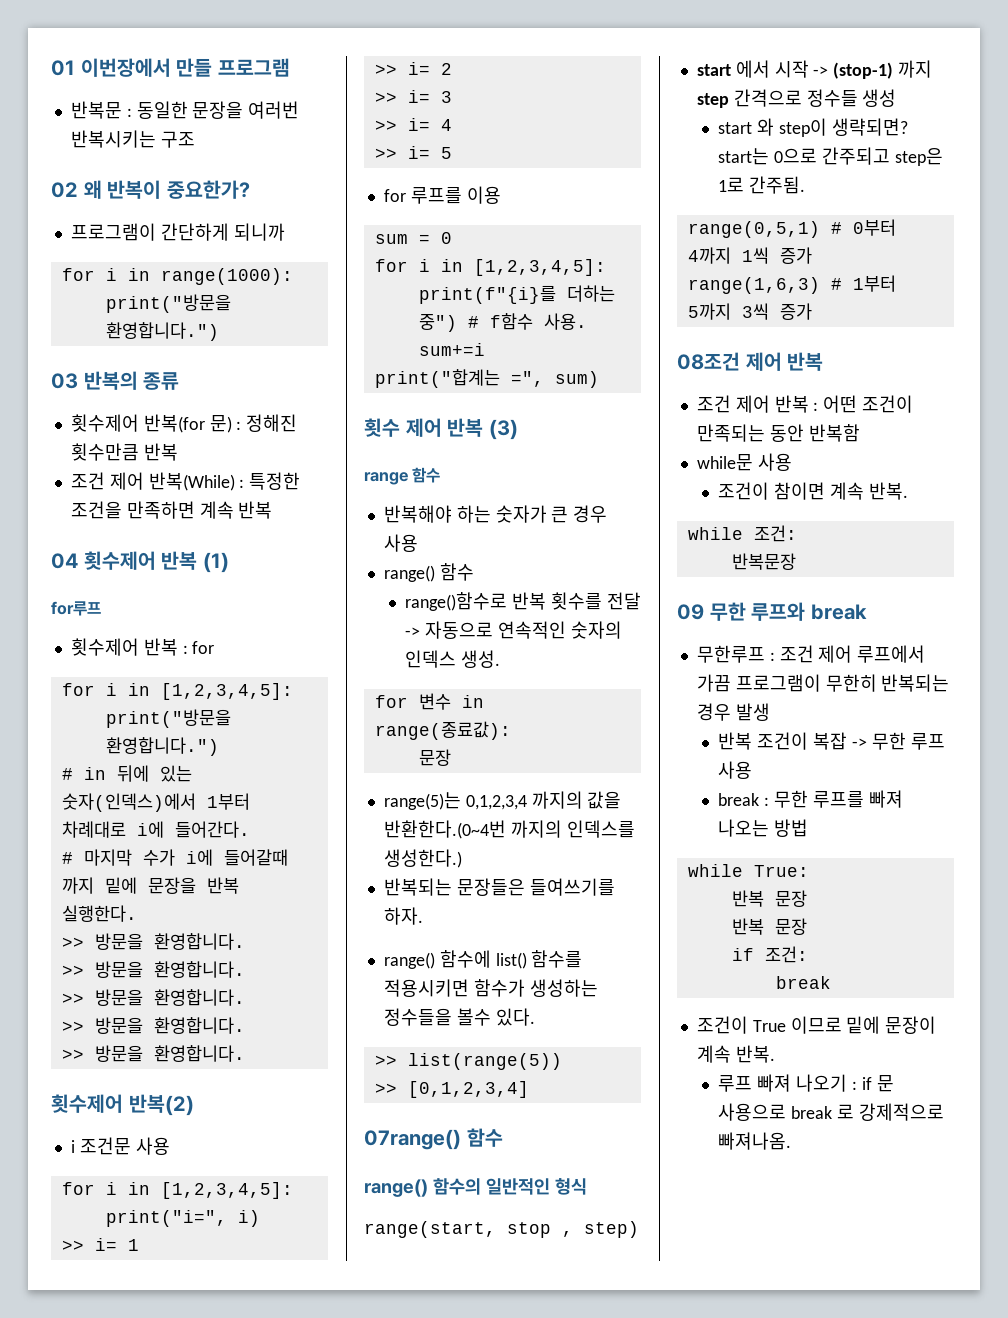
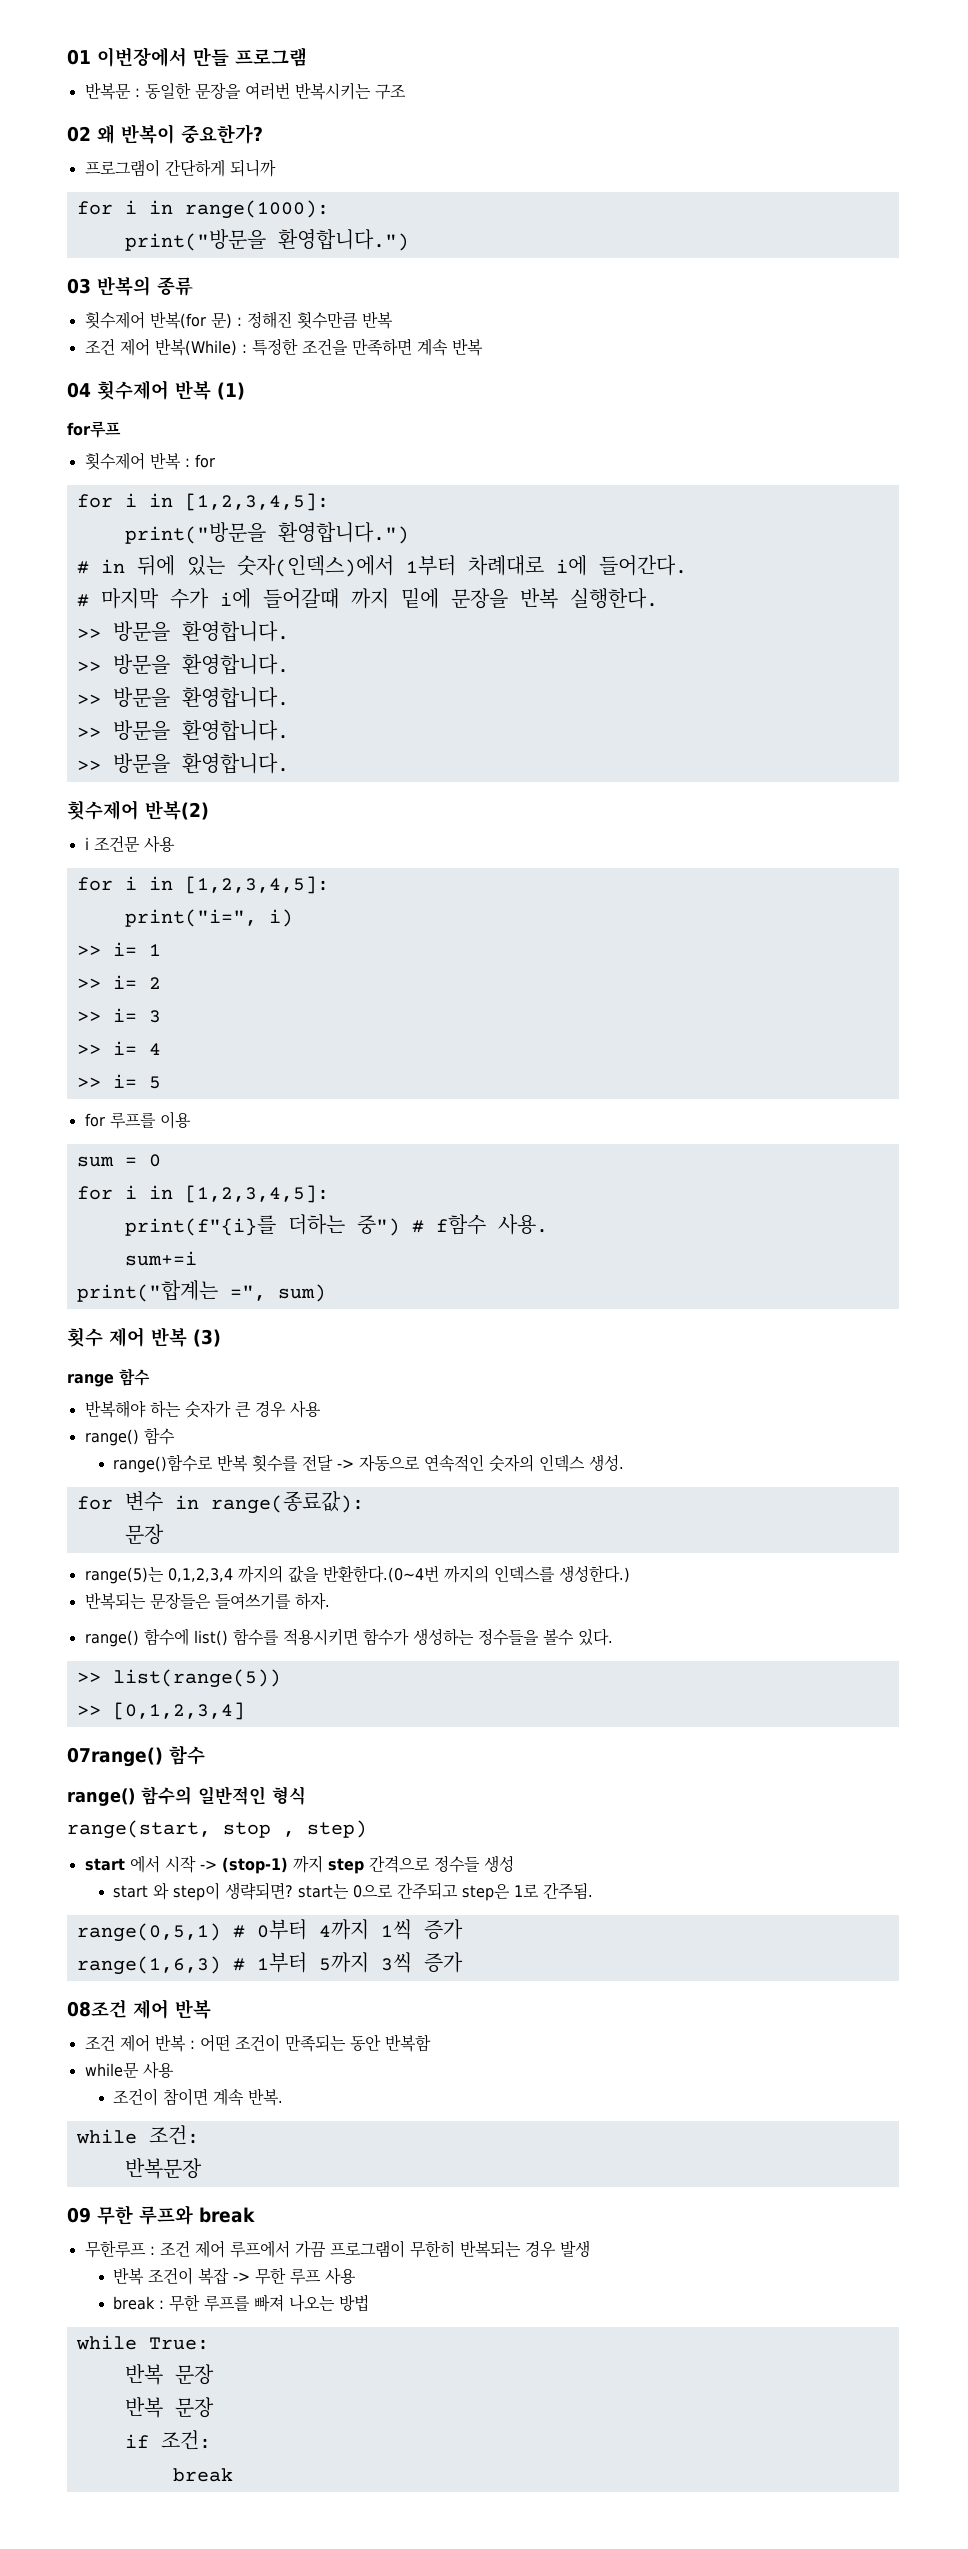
[696,1016,937,1034] [696,1045,775,1063] [718,1074,894,1092] [718,1103,944,1121] [718,1132,792,1150] // 조건이 True 이므로 밑에 문장이 계속 반복. // 루프 빠져 나오기 : if 문 사용으로 break 로 강제적으로 빠져나옴. -> (233, 2475) none

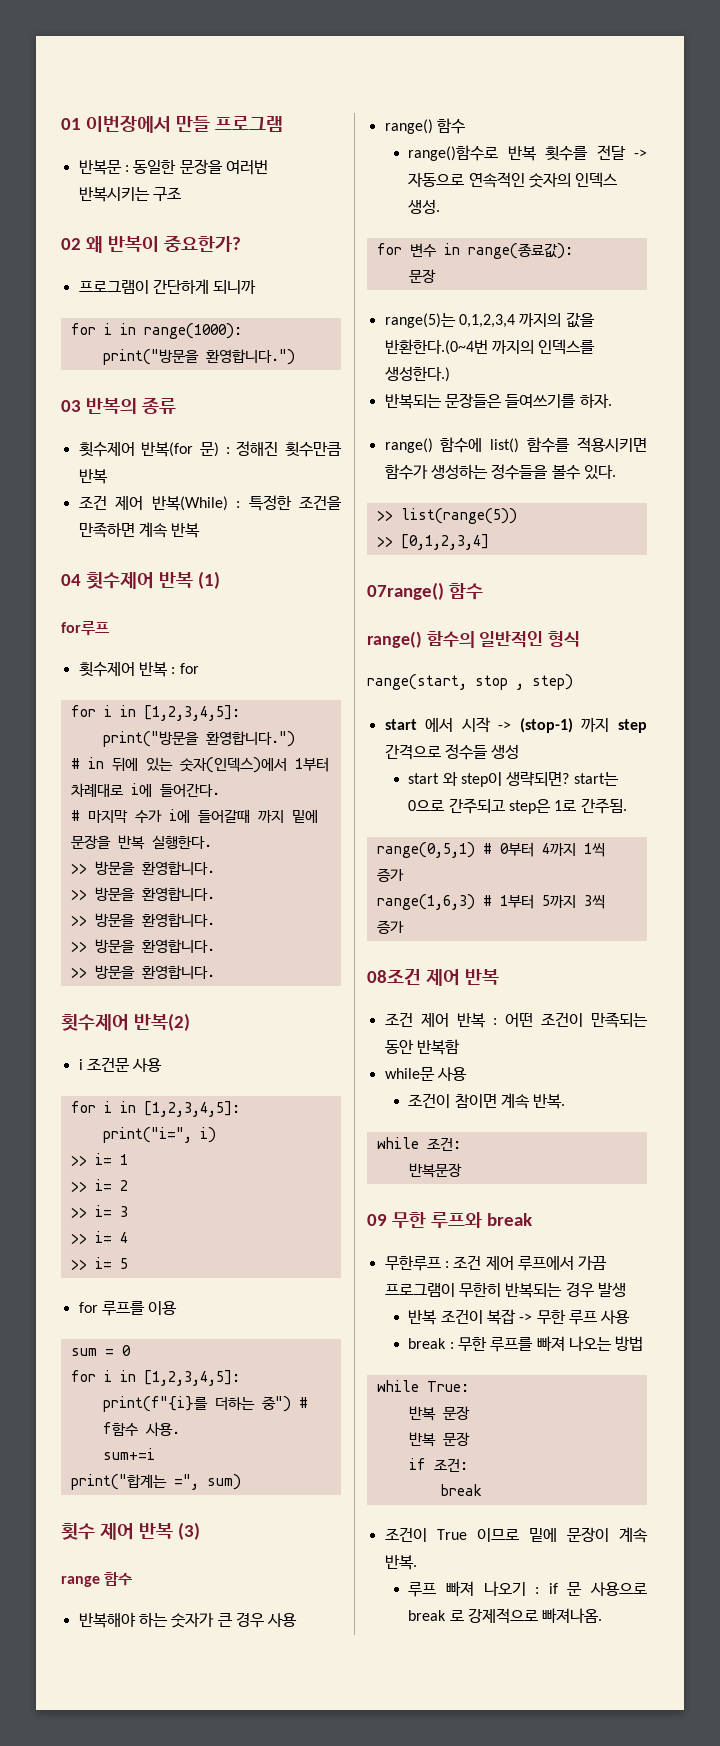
(233, 2475) none -> [384,1527,648,1543] [384,1555,417,1570] [408,1581,647,1597] [408,1608,603,1624] // 조건이 True 이므로 밑에 문장이 계속 반복. // 루프 빠져 나오기 : if 문 사용으로 break 로 강제적으로 빠져나옴.

